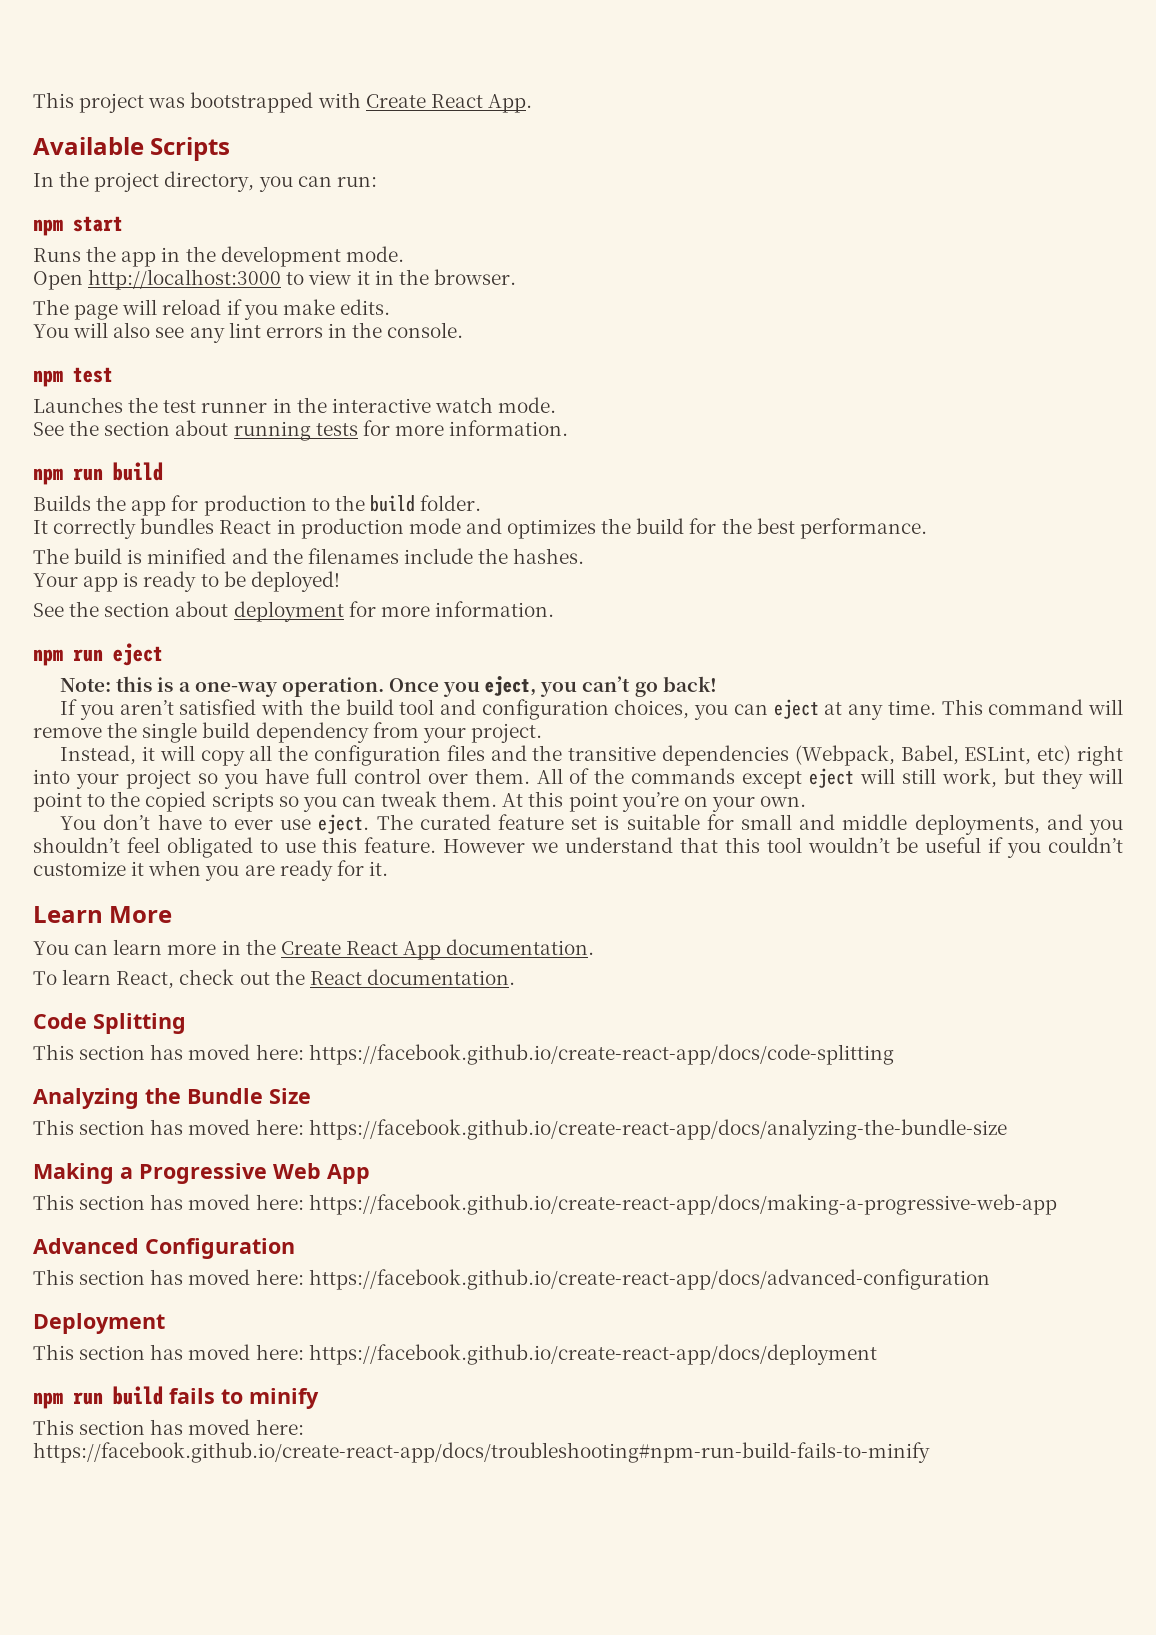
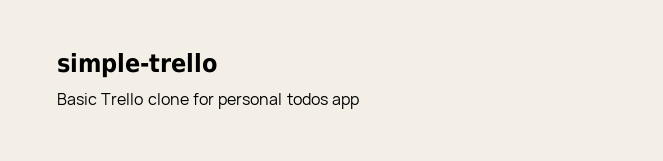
[33,92,532,113] [33,137,231,161] [33,171,377,192] [33,216,123,236] [33,246,404,267] [33,269,516,290] [33,299,390,320] [33,322,464,343] [33,367,113,387] [33,397,557,413] [33,420,569,441] [33,462,163,485] [33,495,482,516] [33,518,927,539] [33,548,585,564] [33,571,340,592] [33,601,554,622] [33,643,163,666] [60,676,717,697] [60,699,1123,720] [33,722,542,743] [60,745,1123,766] [33,768,1124,789] [33,791,807,812] [60,814,1123,835] [33,837,1124,858] [33,860,388,881] [33,906,173,923] [33,939,595,960] [33,969,515,989] [33,1013,186,1034] [33,1044,894,1065] [33,1088,311,1109] [33,1119,1007,1140] [33,1163,370,1184] [33,1194,1057,1215] [33,1238,295,1259] [33,1269,990,1290] [33,1313,165,1334] [33,1344,877,1365] [33,1386,319,1409] [33,1419,304,1435] [33,1442,930,1463] This project was bootstrapped with Create React App. // Available Scripts // In the project directory, you can run: // npm start // Runs the app in the development mode. // Open http://localhost:3000 to view it in the browser. // The page will reload if you make edits. // You will also see any lint errors in the console. // npm test // Launches the test runner in the interactive watch mode. // See the section about running tests for more information. // npm run build // Builds the app for production to the build folder. // It correctly bundles React in production mode and optimizes the build for the best performance. // The build is minified and the filenames include the hashes. // Your app is ready to be deployed! // See the section about deployment for more information. // npm run eject // Note: this is a one-way operation. Once you eject, you can’t go back! // If you aren’t satisfied with the build tool and configuration choices, you can eject at any time. This command will remove the single build dependency from your project. // Instead, it will copy all the configuration files and the transitive dependencies (Webpack, Babel, ESLint, etc) right into your project so you have full control over them. All of the commands except eject will still work, but they will point to the copied scripts so you can tweak them. At this point you’re on your own. // You don’t have to ever use eject. The curated feature set is suitable for small and middle deployments, and you shouldn’t feel obligated to use this feature. However we understand that this tool wouldn’t be useful if you couldn’t customize it when you are ready for it. // Learn More // You can learn more in the Create React App documentation. // To learn React, check out the React documentation. // Code Splitting // This section has moved here: https://facebook.github.io/create-react-app/docs/code-splitting // Analyzing the Bundle Size // This section has moved here: https://facebook.github.io/create-react-app/docs/analyzing-the-bundle-size // Making a Progressive Web App // This section has moved here: https://facebook.github.io/create-react-app/docs/making-a-progressive-web-app // Advanced Configuration // This section has moved here: https://facebook.github.io/create-react-app/docs/advanced-configuration // Deployment // This section has moved here: https://facebook.github.io/create-react-app/docs/deployment // npm run build fails to minify // This section has moved here: https://facebook.github.io/create-react-app/docs/troubleshooting#npm-run-build-fails-to-minify -> [57,53,217,78] [57,93,359,109] simple-trello // Basic Trello clone for personal todos app

